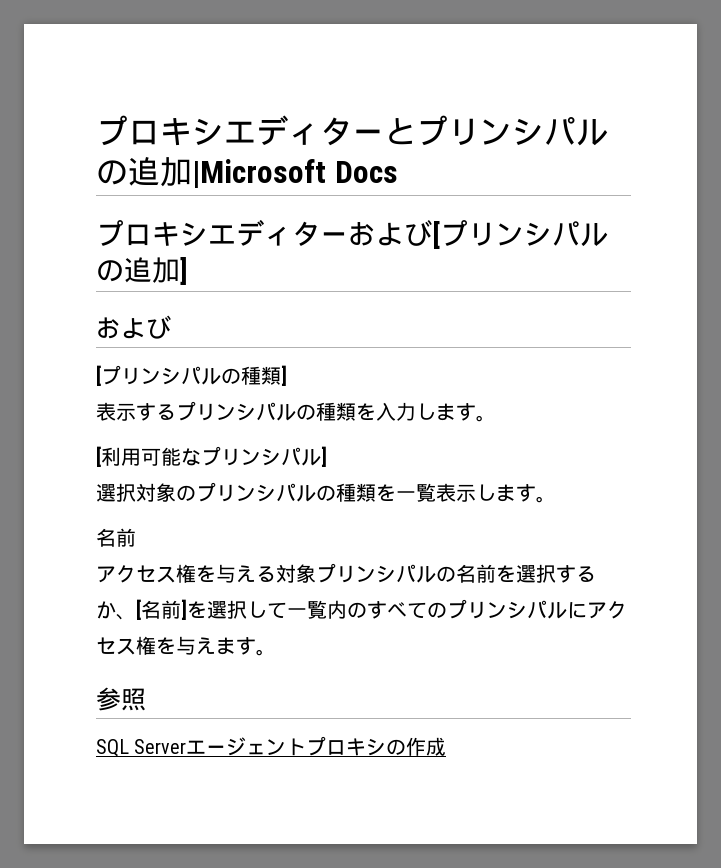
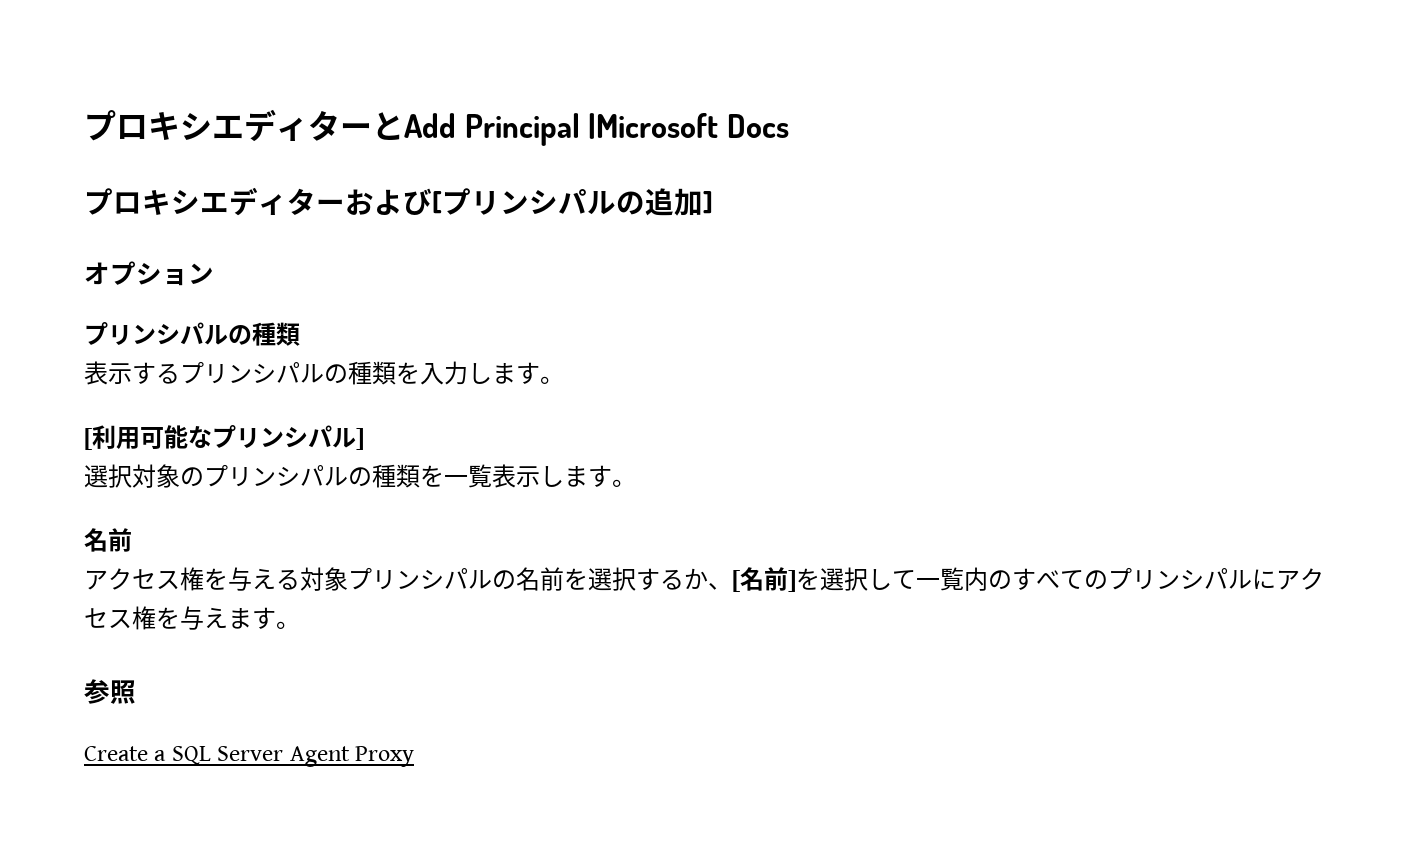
[416,115,608,146] [96,157,192,187] プリンシパルの追加 -> [404,113,580,146] Add Principal
[96,315,171,339] [96,365,287,386] および // [プリンシパルの種類] -> [84,261,214,286] [84,322,300,346] オプション // プリンシパルの種類
[96,736,447,757] SQL Serverエージェントプロキシの作成 -> [84,746,415,767] Create a SQL Server Agent Proxy

